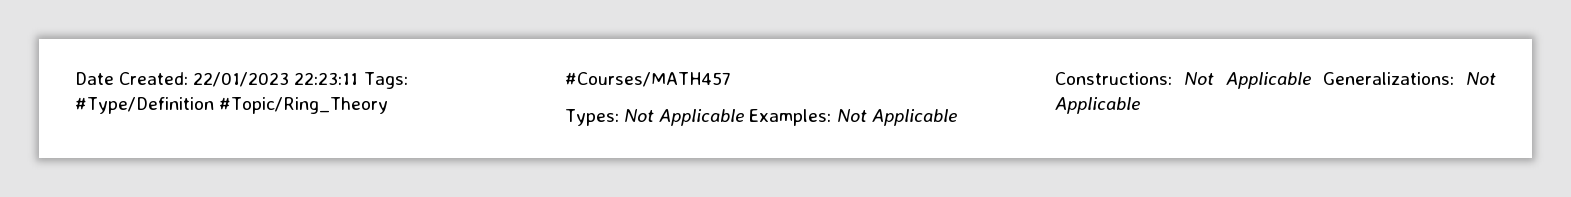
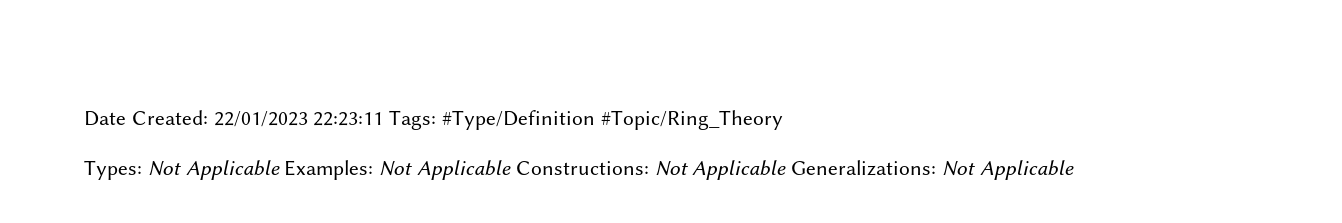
[565,72,731,87] #Courses/MATH457 -> (783, 120) none

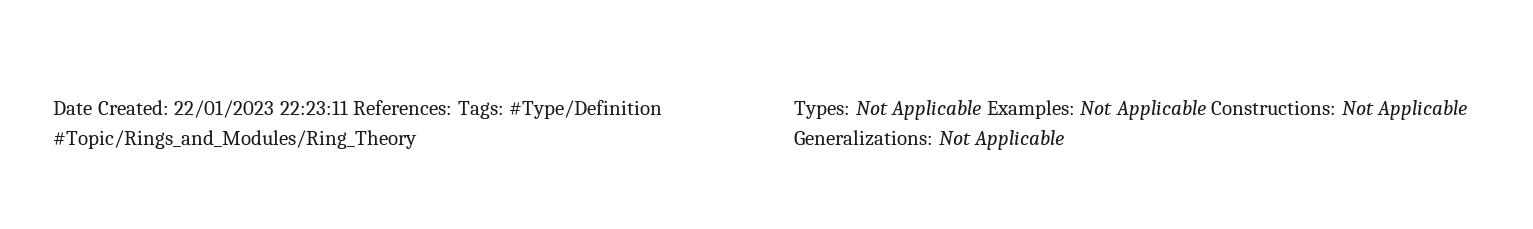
(384, 119) none -> [353,100,453,115] References:
[600,110,783,130] #Topic/Ring_Theory -> [53,130,417,149] #Topic/Rings_and_Modules/Ring_Theory

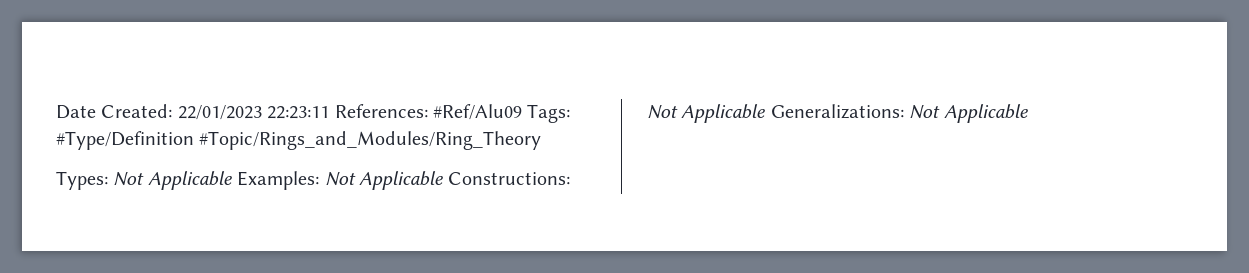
(453, 107) none -> [433,104,522,120] #Ref/Alu09

